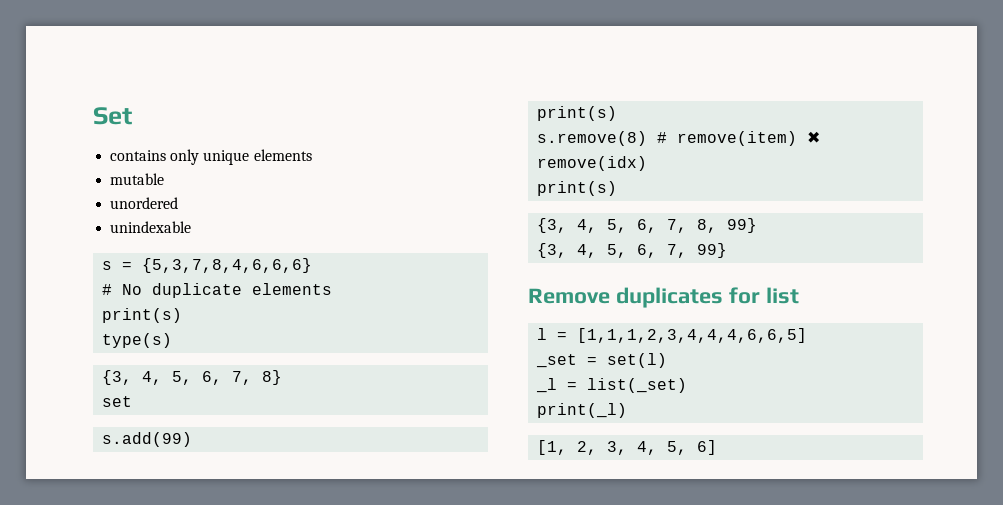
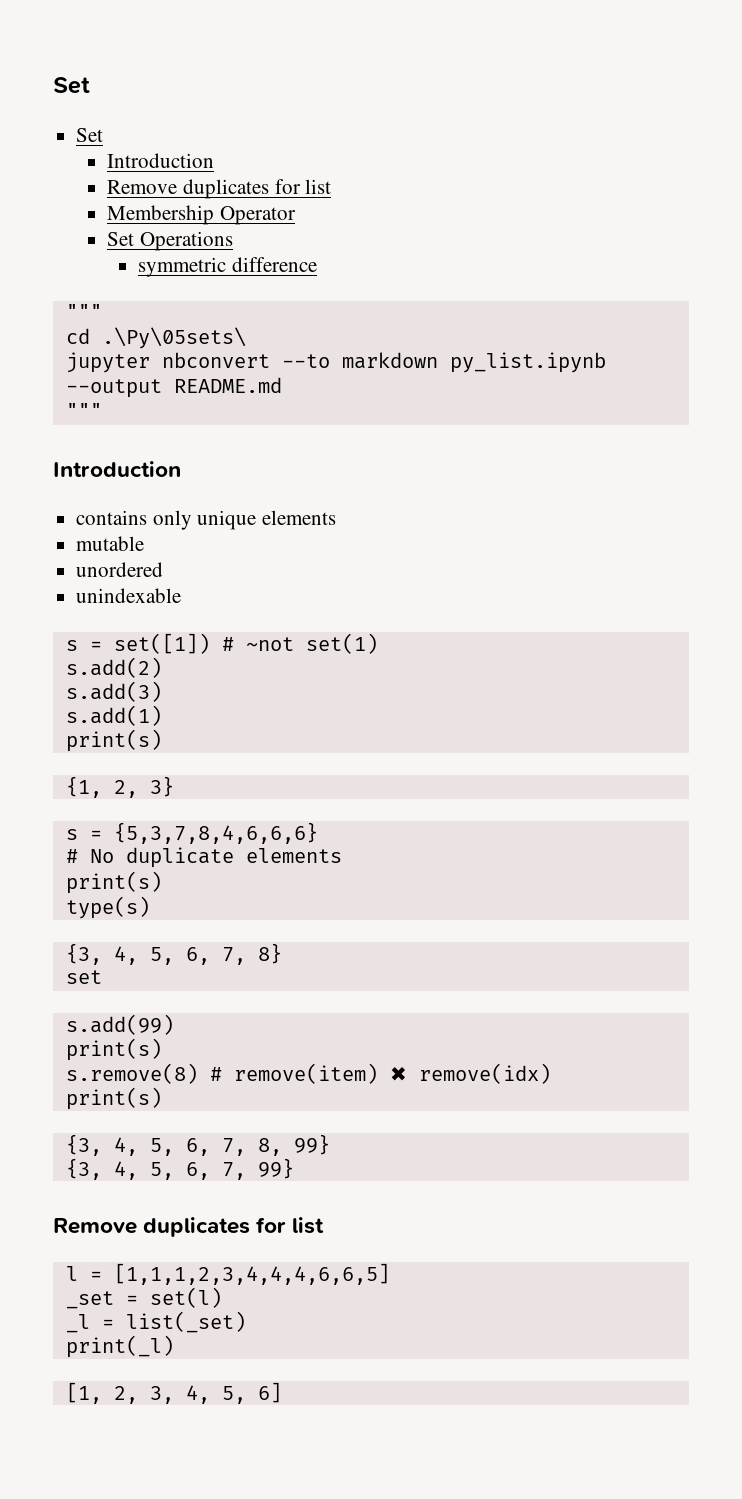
[93,107,132,125] Set -> [53,77,90,94] [76,128,104,142] [107,153,215,168] [107,179,332,199] [107,205,296,225] [107,231,233,251] [138,257,317,277] [65,304,102,319] [65,327,246,349] [65,352,606,373] [65,377,282,398] [65,403,102,418] [53,461,181,477] Set // Set // Introduction // Remove duplicates for list // Membership Operator // Set Operations // symmetric difference // """ // cd .\Py\05sets\ // jupyter nbconvert --to markdown py_list.ipynb --output README.md // """ // Introduction
(192, 227) none -> [65,633,378,654] [65,657,162,678] [65,681,162,702] [65,705,162,726] [65,729,162,752] [65,776,174,798] // s = set([1]) # ~not set(1) // s.add(2) // s.add(3) // s.add(1) // print(s) // {1, 2, 3}

